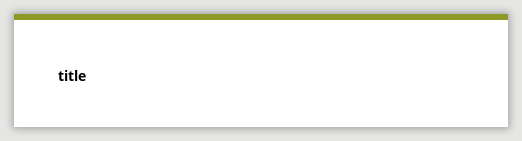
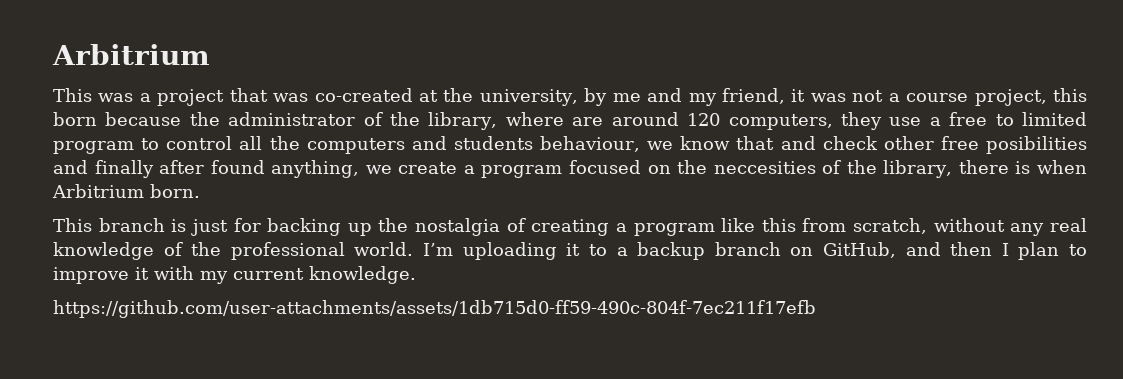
[58,70,86,81] title -> [52,44,210,65] [53,88,1087,106] [53,112,1087,130] [53,136,1087,154] [53,160,1087,178] [52,184,200,198] [53,218,1088,236] [53,242,1087,260] [53,266,416,284] [53,300,816,318] Arbitrium // This was a project that was co-created at the university, by me and my friend, it was not a course project, this born because the administrator of the library, where are around 120 computers, they use a free to limited program to control all the computers and students behaviour, we know that and check other free posibilities and finally after found anything, we create a program focused on the neccesities of the library, there is when Arbitrium born. // This branch is just for backing up the nostalgia of creating a program like this from scratch, without any real knowledge of the professional world. I’m uploading it to a backup branch on GitHub, and then I plan to improve it with my current knowledge. // https://github.com/user-attachments/assets/1db715d0-ff59-490c-804f-7ec211f17efb

